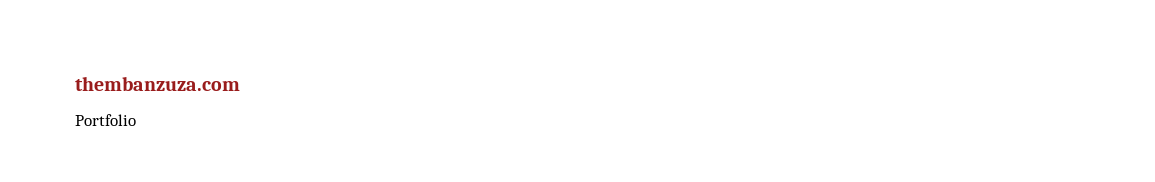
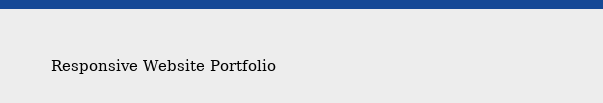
[75,76,240,91] thembanzuza.com // -> [51,59,205,74] Responsive Website

